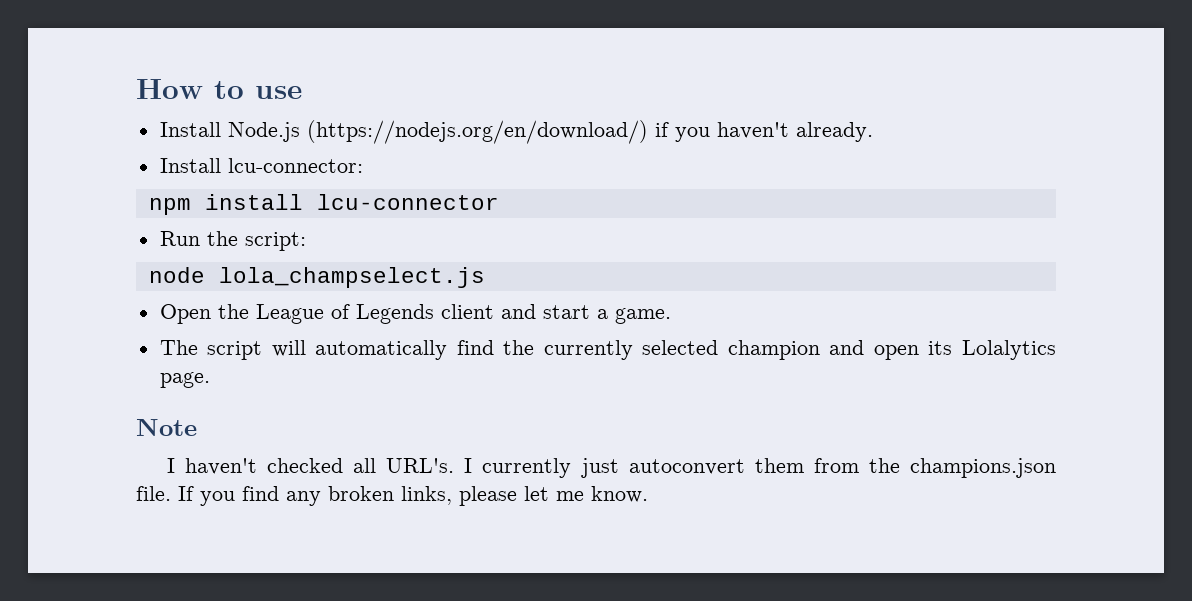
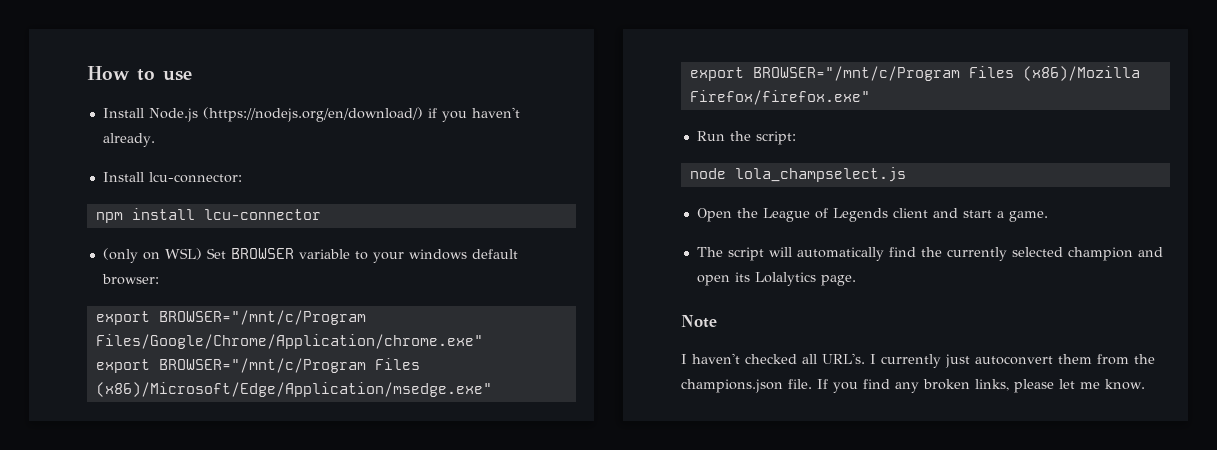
(499, 202) none -> [102,248,518,263] [101,274,159,285] [95,310,366,325] [95,334,483,349] [95,358,420,373] [95,382,492,397] [689,66,1140,81] [689,90,870,105] // (only on WSL) Set BROWSER variable to your windows default browser: // export BROWSER="/mnt/c/Program Files/Google/Chrome/Application/chrome.exe" // export BROWSER="/mnt/c/Program Files (x86)/Microsoft/Edge/Application/msedge.exe" // export BROWSER="/mnt/c/Program Files (x86)/Mozilla Firefox/firefox.exe"

